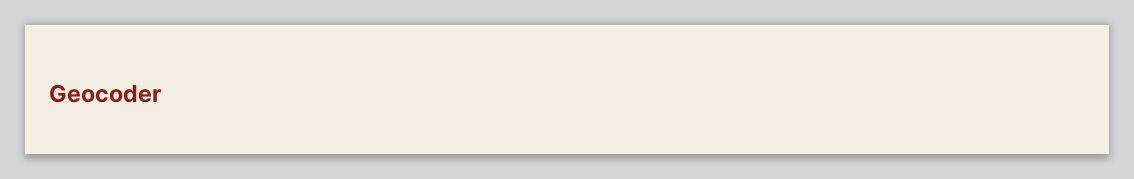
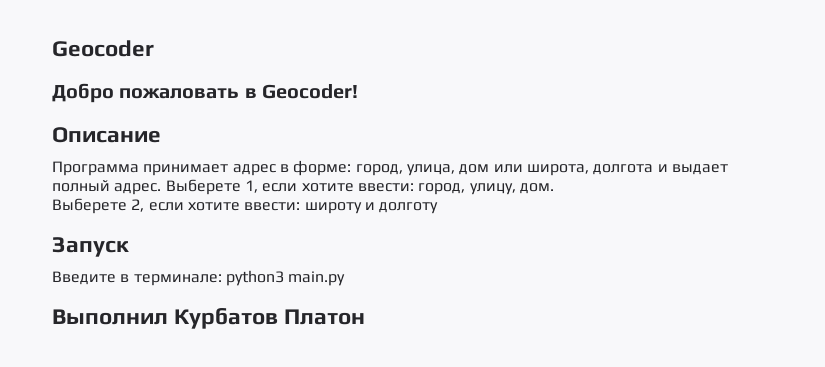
(162, 93) none -> [52,83,359,103] [52,127,161,143] [52,160,728,176] [52,179,554,195] [52,198,439,214] [52,237,129,257] [52,270,346,286] [52,308,366,329] // Добро пожаловать в Geocoder! // Описание // Программа принимает адрес в форме: город, улица, дом или широта, долгота и выдает полный адрес. Выберете 1, если хотите ввести: город, улицу, дом. // Выберете 2, если хотите ввести: широту и долготу // Запуск // Введите в терминале: python3 main.py // Выполнил Курбатов Платон

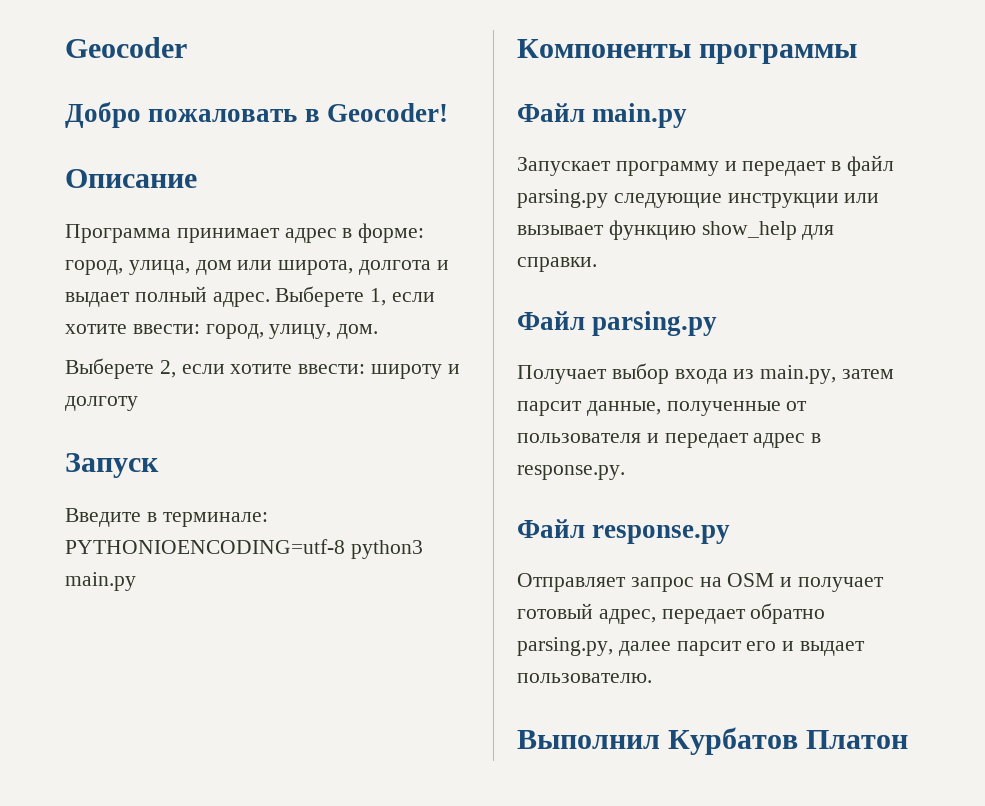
(222, 280) none -> [65,539,345,554] PYTHONIOENCODING=utf-8
(346, 278) none -> [517,39,858,64] [517,103,688,128] [517,155,895,176] [517,189,880,208] [517,220,835,240] [517,257,597,272] [517,311,718,336] [517,363,895,384] [517,401,808,416] [517,433,822,448] [517,465,625,480] [517,519,731,544] [517,573,885,592] [517,603,826,624] [517,637,866,656] [517,673,652,683] // Компоненты программы // Файл main.py // Запускает программу и передает в файл parsing.py следующие инструкции или вызывает функцию show_help для справки. // Файл parsing.py // Получает выбор входа из main.py, затем парсит данные, полученные от пользователя и передает адрес в response.py. // Файл response.py // Отправляет запрос на OSM и получает готовый адрес, передает обратно parsing.py, далее парсит его и выдает пользователю.

